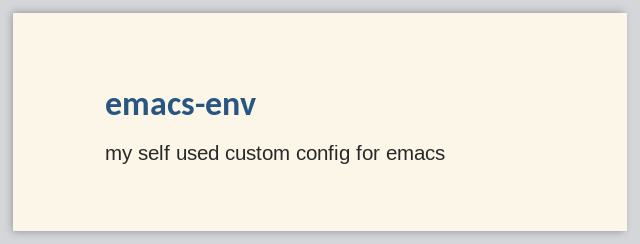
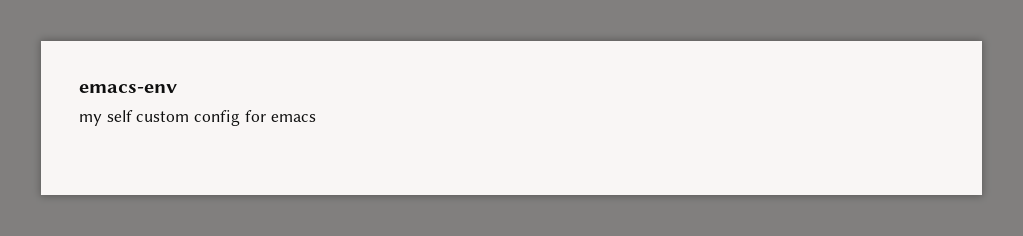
[176,145,219,160] used -> (133, 116) none

